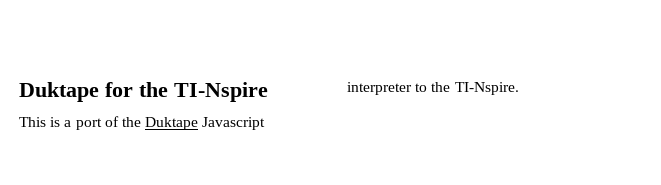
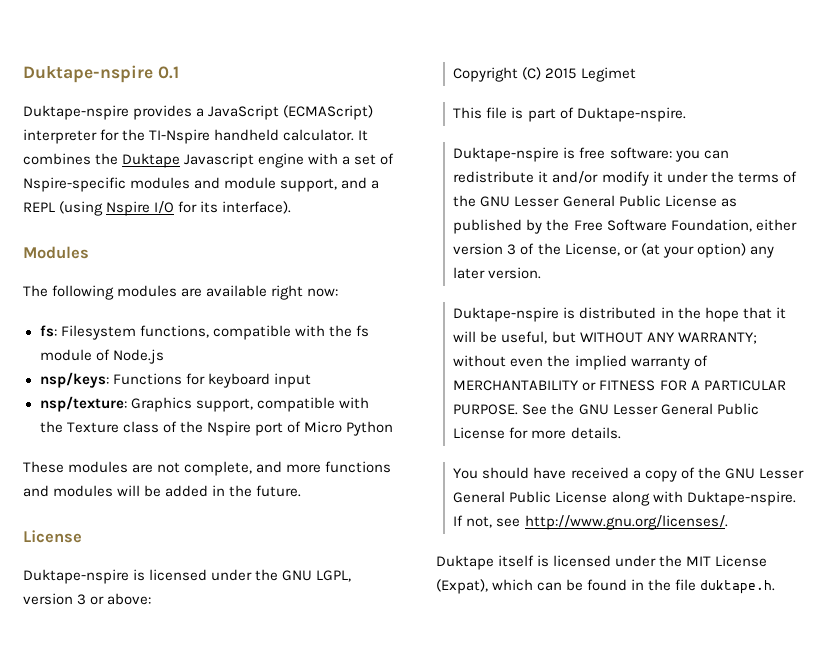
[19,82,268,102] [19,116,266,130] [347,82,519,95] Duktape for the TI-Nspire // This is a port of the Duktape Javascript interpreter to the TI-Nspire. -> [23,65,179,83] [23,105,374,120] [23,129,369,144] [23,153,395,168] [23,177,380,192] [23,201,292,216] [23,246,89,259] [23,285,339,300] [39,325,369,340] [39,349,164,364] [39,372,311,388] [39,396,369,412] [39,421,393,436] [23,461,392,476] [23,485,302,497] [23,530,82,543] [23,569,352,584] [23,593,152,605] [453,67,636,82] [453,107,686,122] [453,147,729,162] [453,171,797,186] [453,195,737,207] [453,219,797,234] [453,243,774,258] [453,267,542,279] [453,307,786,322] [453,331,757,344] [453,355,708,370] [453,380,786,391] [453,403,759,415] [453,427,621,439] [453,467,804,482] [453,491,796,506] [453,515,728,530] [436,555,768,570] [436,579,776,594] Duktape-nspire 0.1 // Duktape-nspire provides a JavaScript (ECMAScript) interpreter for the TI-Nspire handheld calculator. It combines the Duktape Javascript engine with a set of Nspire-specific modules and module support, and a REPL (using Nspire I/O for its interface). // Modules // The following modules are available right now: // fs: Filesystem functions, compatible with the fs module of Node.js // nsp/keys: Functions for keyboard input // nsp/texture: Graphics support, compatible with the Texture class of the Nspire port of Micro Python // These modules are not complete, and more functions and modules will be added in the future. // License // Duktape-nspire is licensed under the GNU LGPL, version 3 or above: // Copyright (C) 2015 Legimet // This file is part of Duktape-nspire. // Duktape-nspire is free software: you can redistribute it and/or modify it under the terms of the GNU Lesser General Public License as published by the Free Software Foundation, either version 3 of the License, or (at your option) any later version. // Duktape-nspire is distributed in the hope that it will be useful, but WITHOUT ANY WARRANTY; without even the implied warranty of MERCHANTABILITY or FITNESS FOR A PARTICULAR PURPOSE. See the GNU Lesser General Public License for more details. // You should have received a copy of the GNU Lesser General Public License along with Duktape-nspire. If not, see http://www.gnu.org/licenses/. // Duktape itself is licensed under the MIT License (Expat), which can be found in the file duktape.h.

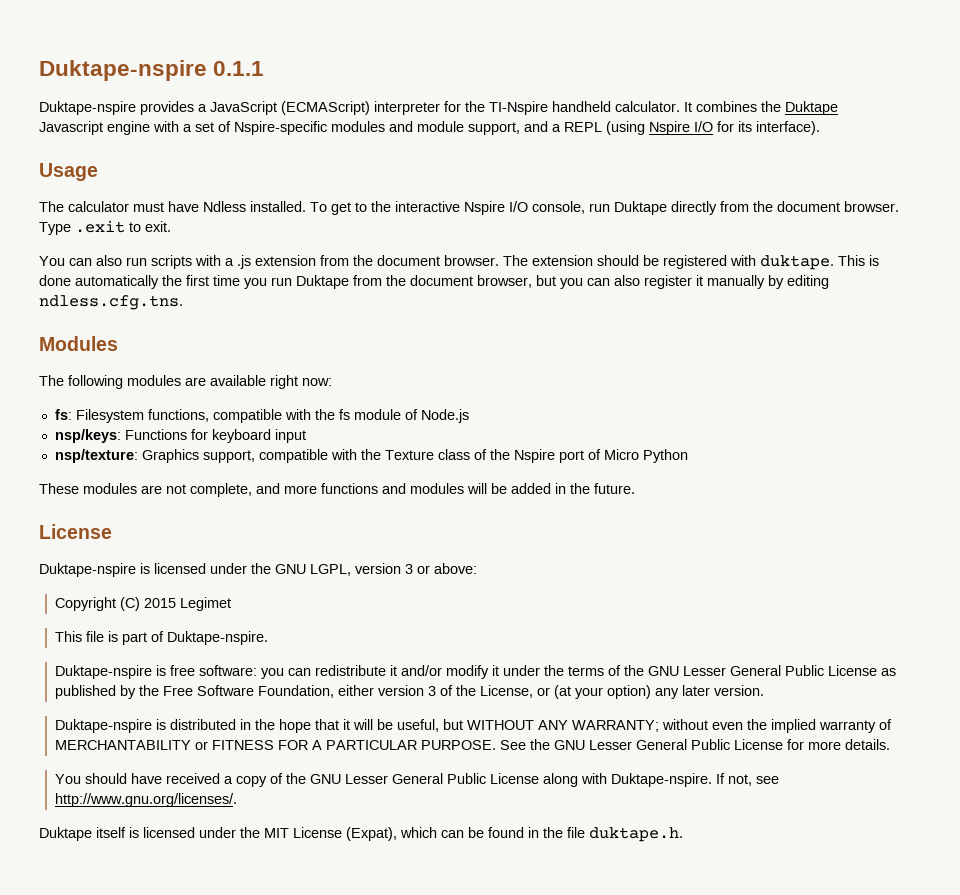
[23,65,179,83] Duktape-nspire 0.1 -> [39,60,265,81] Duktape-nspire 0.1.1
(292, 207) none -> [39,163,98,181] [39,201,899,215] [39,220,171,235] [39,255,879,270] [39,275,829,289] [39,295,183,310] // Usage // The calculator must have Ndless installed. To get to the interactive Nspire I/O console, run Duktape directly from the document browser. Type .exit to exit. // You can also run scripts with a .js extension from the document browser. The extension should be registered with duktape. This is done automatically the first time you run Duktape from the document browser, but you can also register it manually by editing ndless.cfg.tns.

